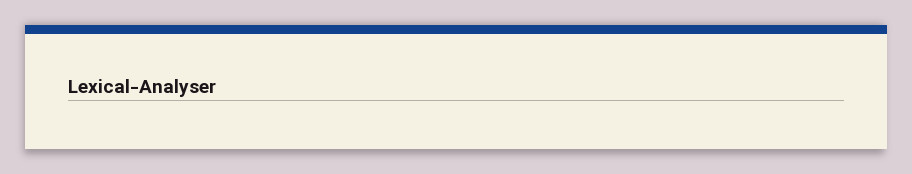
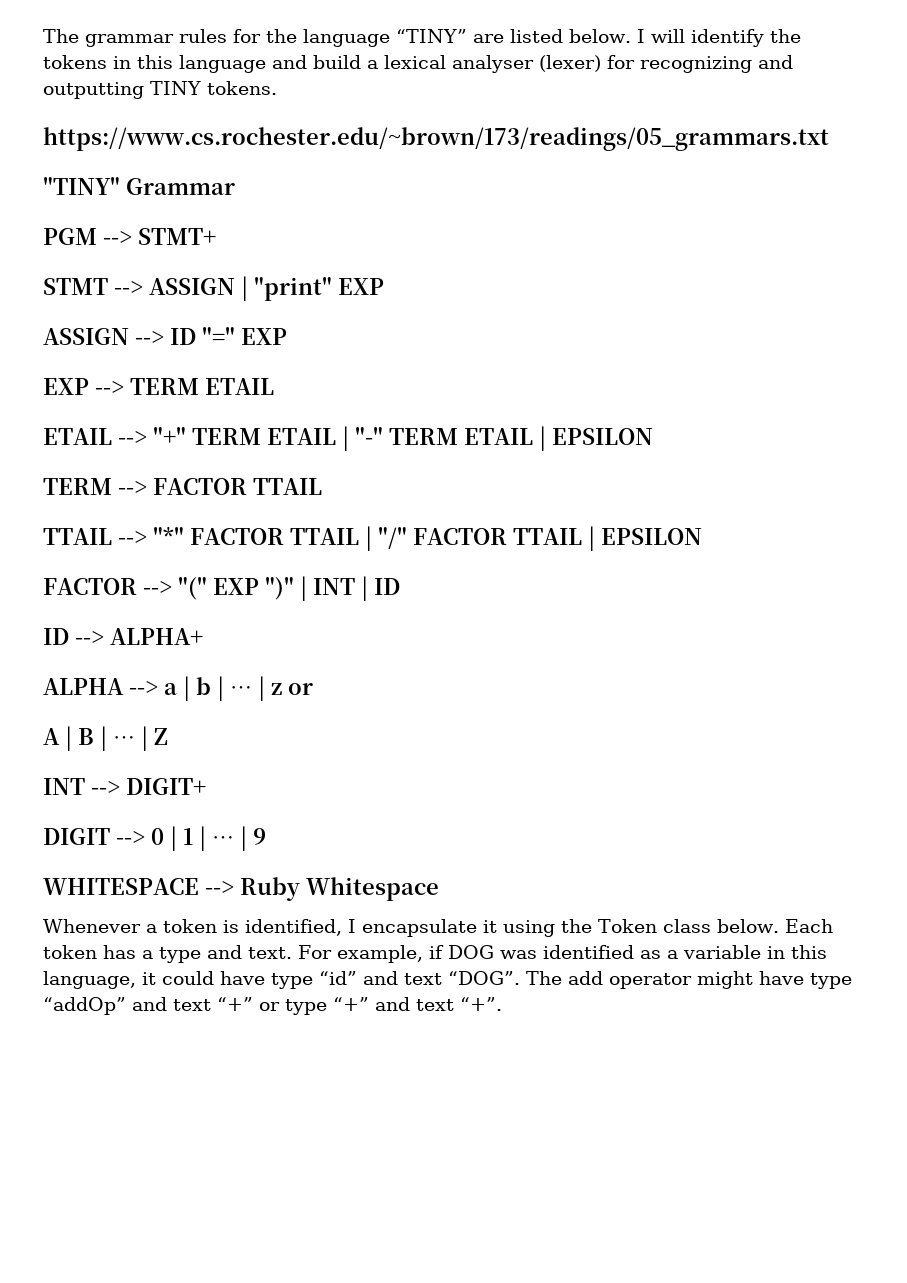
[68,79,216,97] Lexical-Analyser -> [43,29,801,47] [43,55,793,73] [43,81,277,99] [43,127,829,151] [43,177,235,195] [43,228,216,245] [43,276,384,301] [43,327,287,345] [43,378,274,395] [43,426,653,451] [43,478,322,495] [43,526,702,551] [43,576,400,601] [43,628,203,645] [43,676,313,701] [43,726,168,751] [43,778,206,795] [43,826,266,851] [43,877,439,901] [43,919,833,937] [43,945,827,963] [43,971,852,989] [43,997,502,1015] The grammar rules for the language “TINY” are listed below. I will identify the tokens in this language and build a lexical analyser (lexer) for recognizing and outputting TINY tokens. // https://www.cs.rochester.edu/~brown/173/readings/05_grammars.txt // "TINY" Grammar // PGM --> STMT+ // STMT --> ASSIGN | "print" EXP // ASSIGN --> ID "=" EXP // EXP --> TERM ETAIL // ETAIL --> "+" TERM ETAIL | "-" TERM ETAIL | EPSILON // TERM --> FACTOR TTAIL // TTAIL --> "*" FACTOR TTAIL | "/" FACTOR TTAIL | EPSILON // FACTOR --> "(" EXP ")" | INT | ID // ID --> ALPHA+ // ALPHA --> a | b | … | z or // A | B | … | Z // INT --> DIGIT+ // DIGIT --> 0 | 1 | … | 9 // WHITESPACE --> Ruby Whitespace // Whenever a token is identified, I encapsulate it using the Token class below. Each token has a type and text. For example, if DOG was identified as a variable in this language, it could have type “id” and text “DOG”. The add operator might have type “addOp” and text “+” or type “+” and text “+”.

